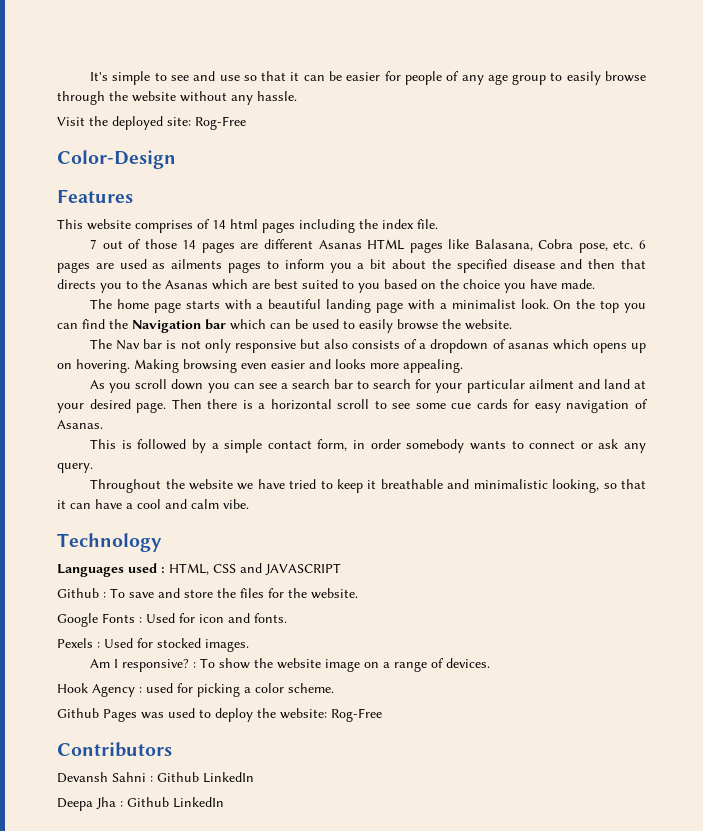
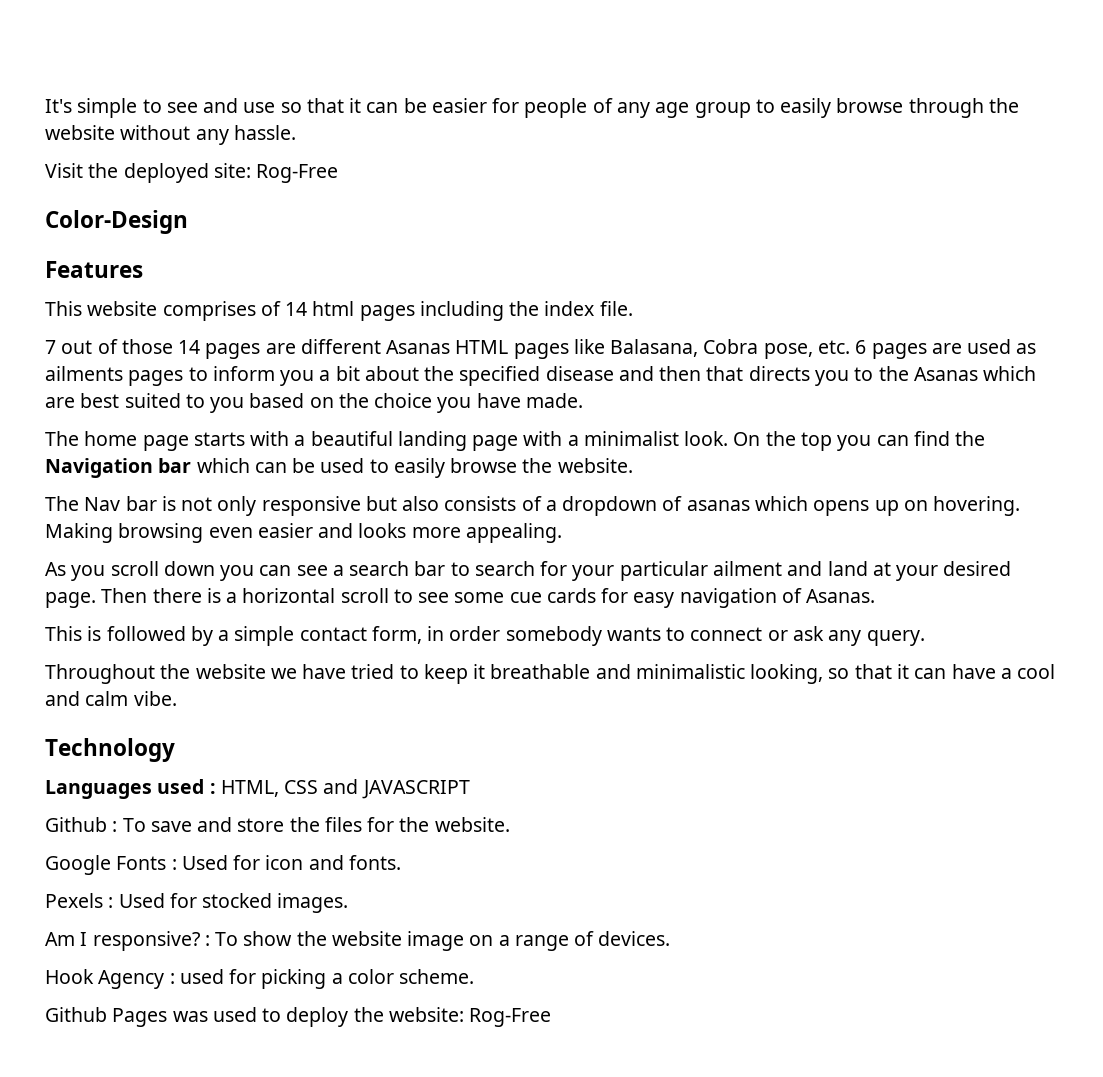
[57,742,172,757] [57,772,254,783] [57,797,224,811] // Contributors // Devansh Sahni : Github LinkedIn // Deepa Jha : Github LinkedIn -> (552, 1017) none

